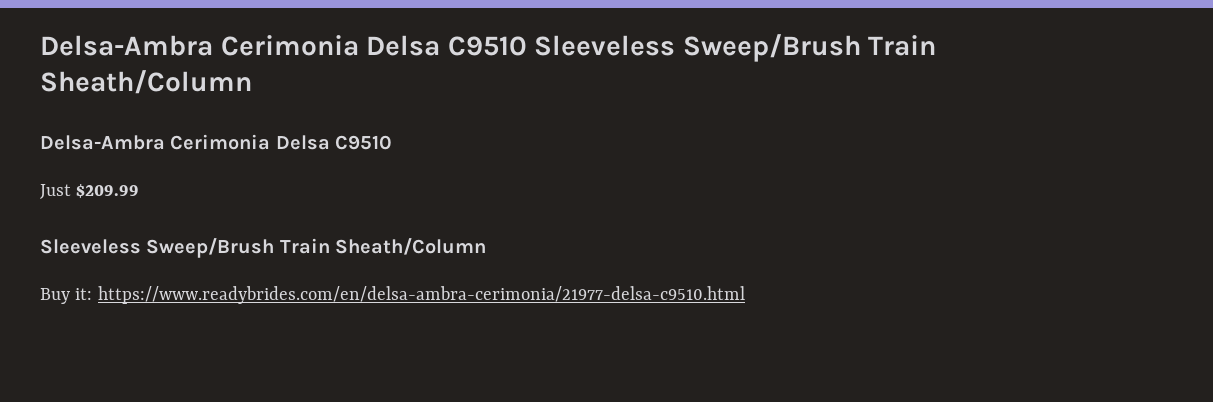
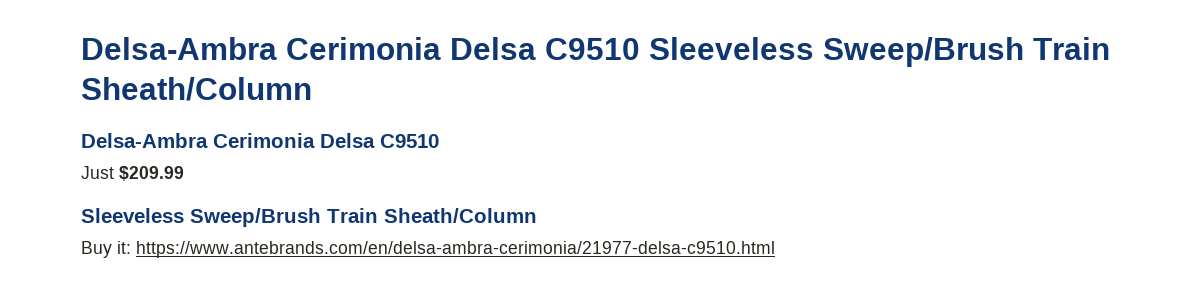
[97,286,745,304] https://www.readybrides.com/en/delsa-ambra-cerimonia/21977-delsa-c9510.html -> [136,241,775,258] https://www.antebrands.com/en/delsa-ambra-cerimonia/21977-delsa-c9510.html

